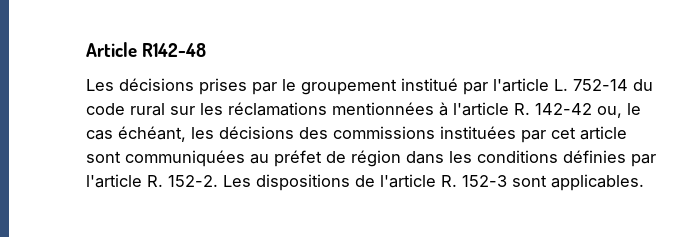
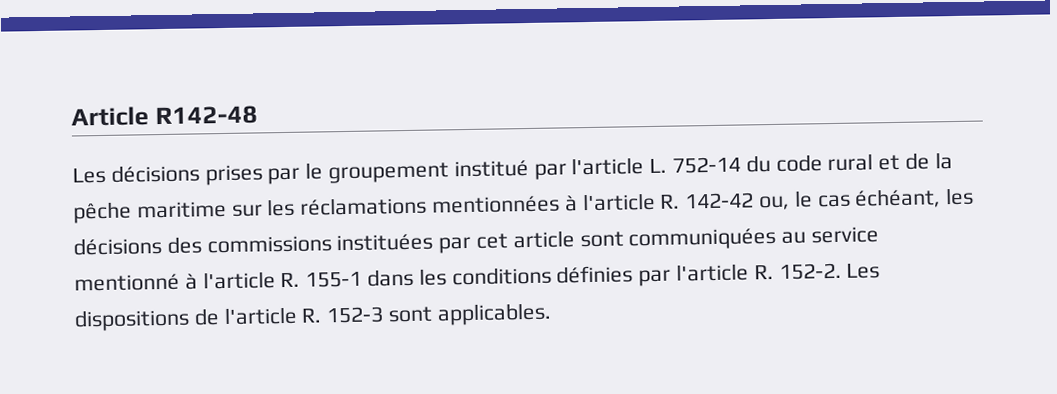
(165, 109) none -> [878,152,953,171] [73,200,227,224] et de la pêche maritime
[274,150,401,167] préfet de région -> [811,226,880,244] [74,271,363,292] service mentionné à l'article R. 155-1

